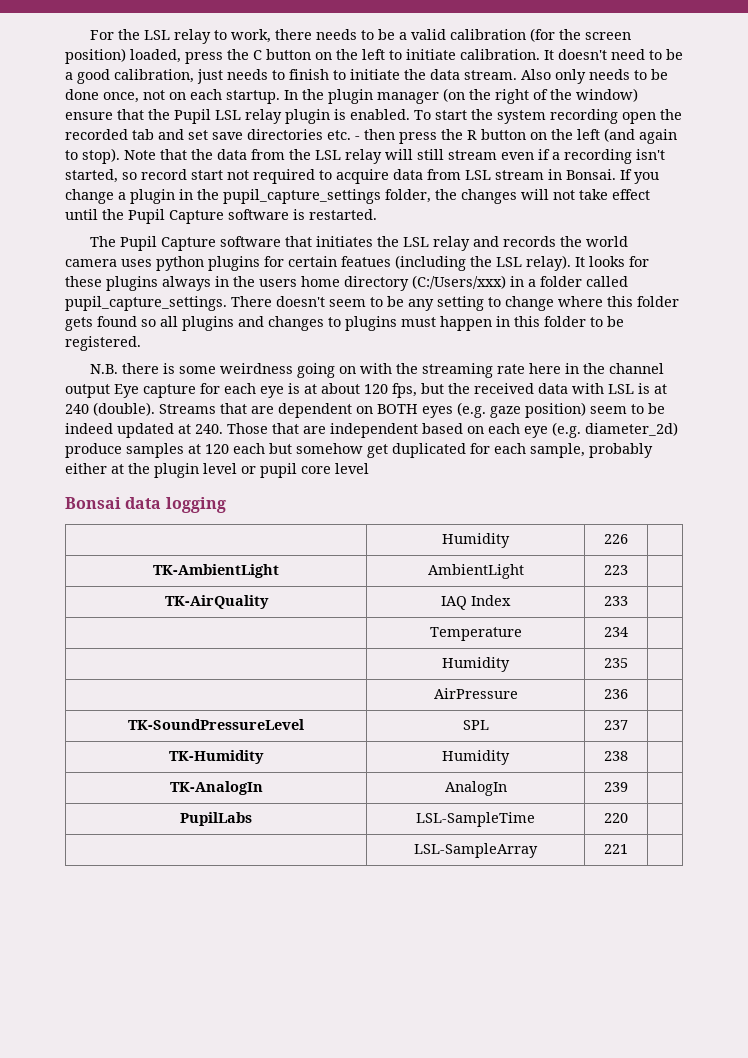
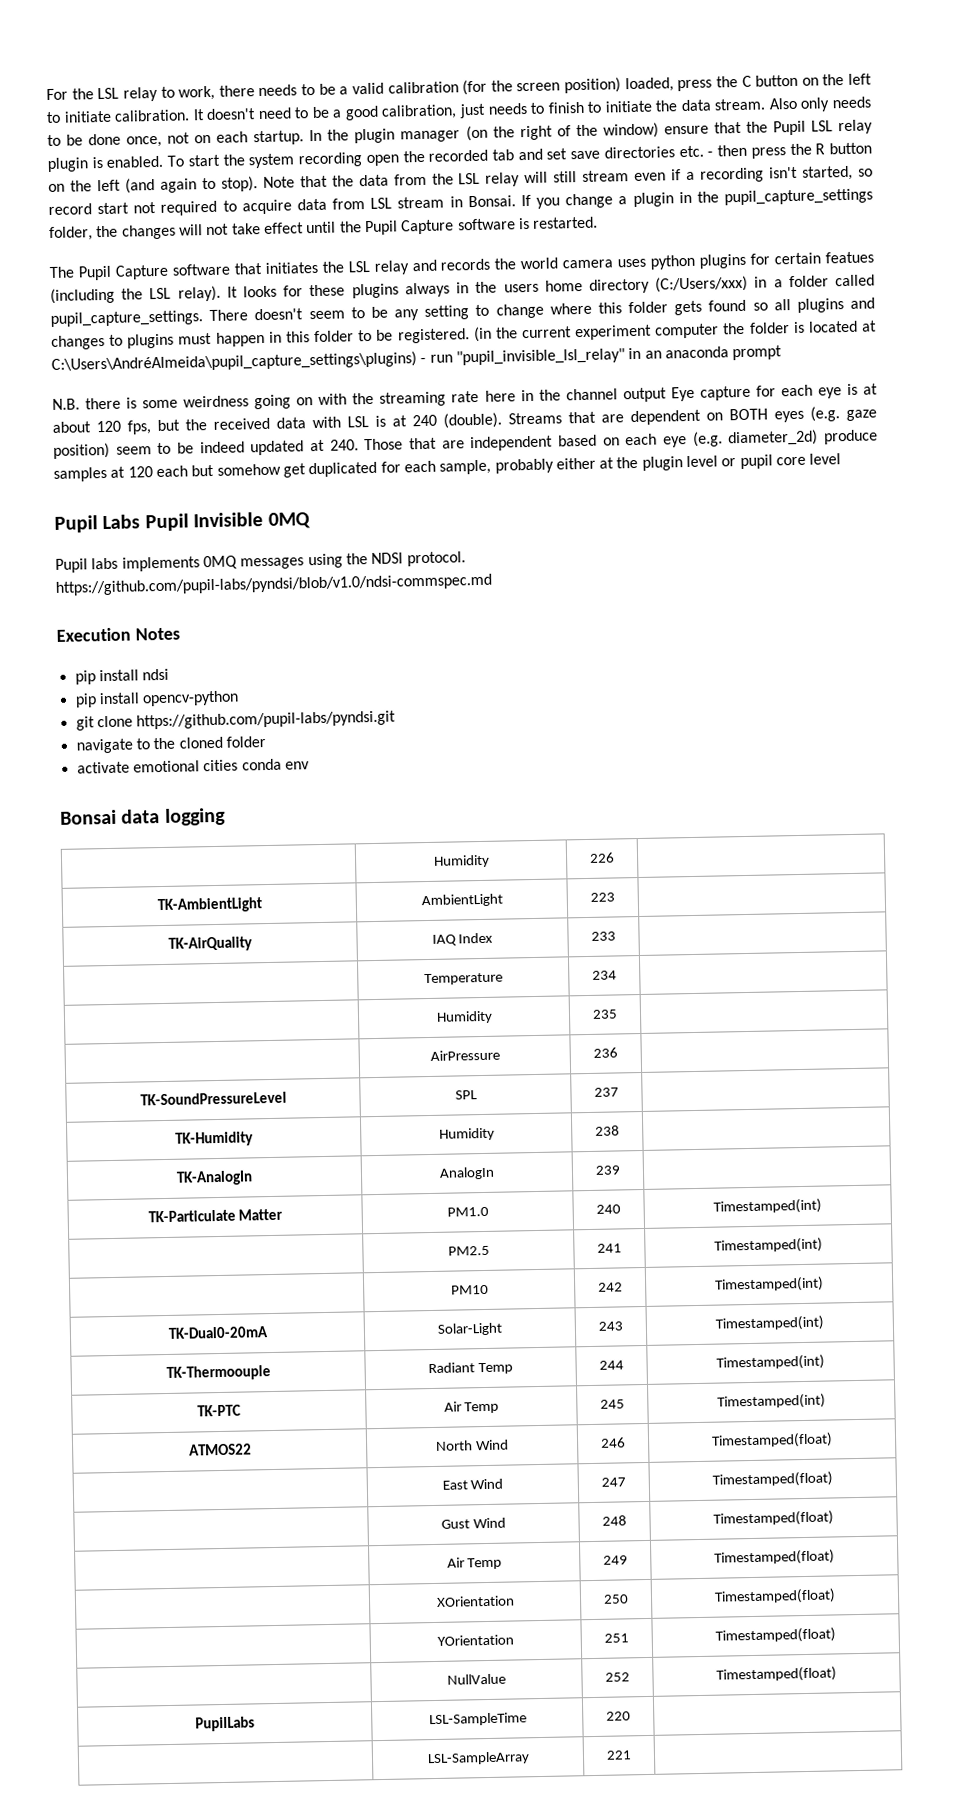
(141, 343) none -> [473,320,877,343] [51,345,783,373] (in the current experiment computer the folder is located at C:\Users\AndréAlmeida\pupil_capture_settings\plugins) - run "pupil_invisible_lsl_relay" in an anaconda prompt
(369, 468) none -> [54,512,311,533] [55,551,466,573] [55,573,492,596] [56,627,180,642] [74,668,170,685] [74,690,240,708] [75,710,397,731] [75,736,266,754] [76,758,310,774] // Pupil Labs Pupil Invisible 0MQ // Pupil labs implements 0MQ messages using the NDSI protocol. https://github.com/pupil-labs/pyndsi/blob/v1.0/ndsi-commspec.md // Execution Notes // pip install ndsi // pip install opencv-python // git clone https://github.com/pupil-labs/pyndsi.git // navigate to the cloned folder // activate emotional cities conda env
(628, 787) none -> [147,1208,284,1223] [446,1206,489,1217] [596,1204,621,1214] [713,1198,823,1215] [447,1245,490,1256] [597,1243,622,1253] [714,1237,824,1254] [450,1284,489,1295] [598,1282,623,1292] [715,1276,825,1293] [167,1326,269,1339] [437,1322,503,1336] [598,1321,623,1331] [715,1315,825,1332] [165,1365,271,1382] [428,1362,513,1375] [599,1360,624,1370] [716,1354,826,1371] [197,1404,241,1417] [443,1401,500,1414] [600,1399,625,1409] [717,1393,827,1410] [188,1443,252,1456] [436,1439,509,1451] [600,1437,626,1448] [711,1432,834,1449] [441,1478,504,1490] [601,1477,626,1487] [712,1471,834,1488] [441,1517,506,1529] [602,1515,627,1526] [713,1510,835,1527] [446,1557,503,1570] [603,1555,628,1565] [714,1549,836,1566] [435,1595,515,1607] [603,1594,629,1604] [714,1588,837,1605] [437,1634,514,1646] [604,1633,629,1643] [715,1627,837,1644] [447,1673,506,1685] [605,1672,630,1682] [716,1666,838,1683] // TK-Particulate Matter | PM1.0 | 240 | Timestamped(int) // | PM2.5 | 241 | Timestamped(int) // | PM10 | 242 | Timestamped(int) // TK-Dual0-20mA | Solar-Light | 243 | Timestamped(int) // TK-Thermoouple | Radiant Temp | 244 | Timestamped(int) // TK-PTC | Air Temp | 245 | Timestamped(int) // ATMOS22 | North Wind | 246 | Timestamped(float) // | East Wind | 247 | Timestamped(float) // | Gust Wind | 248 | Timestamped(float) // | Air Temp | 249 | Timestamped(float) // | XOrientation | 250 | Timestamped(float) // | YOrientation | 251 | Timestamped(float) // | NullValue | 252 | Timestamped(float)

